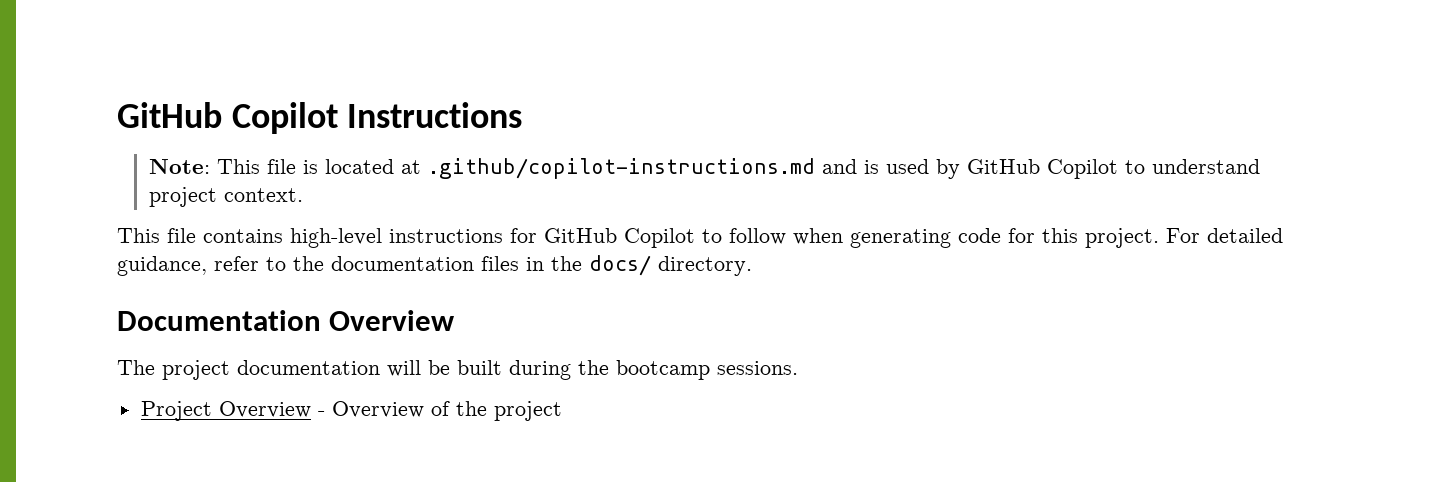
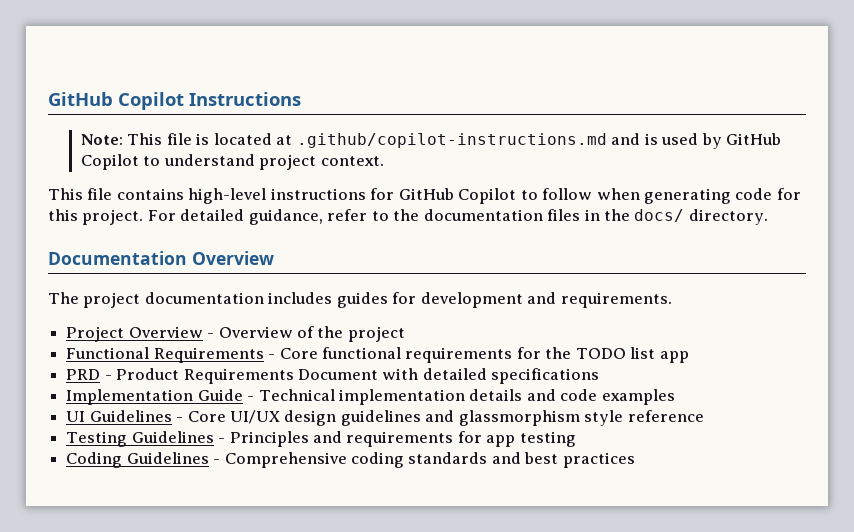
[387,360,798,380] will be built during the bootcamp sessions. -> [268,292,672,308] includes guides for development and requirements.
(562, 411) none -> [66,347,689,363] [66,368,600,384] [66,389,675,405] [66,410,704,426] [66,431,576,447] [66,452,635,468] // Functional Requirements - Core functional requirements for the TODO list app // PRD - Product Requirements Document with detailed specifications // Implementation Guide - Technical implementation details and code examples // UI Guidelines - Core UI/UX design guidelines and glassmorphism style reference // Testing Guidelines - Principles and requirements for app testing // Coding Guidelines - Comprehensive coding standards and best practices

